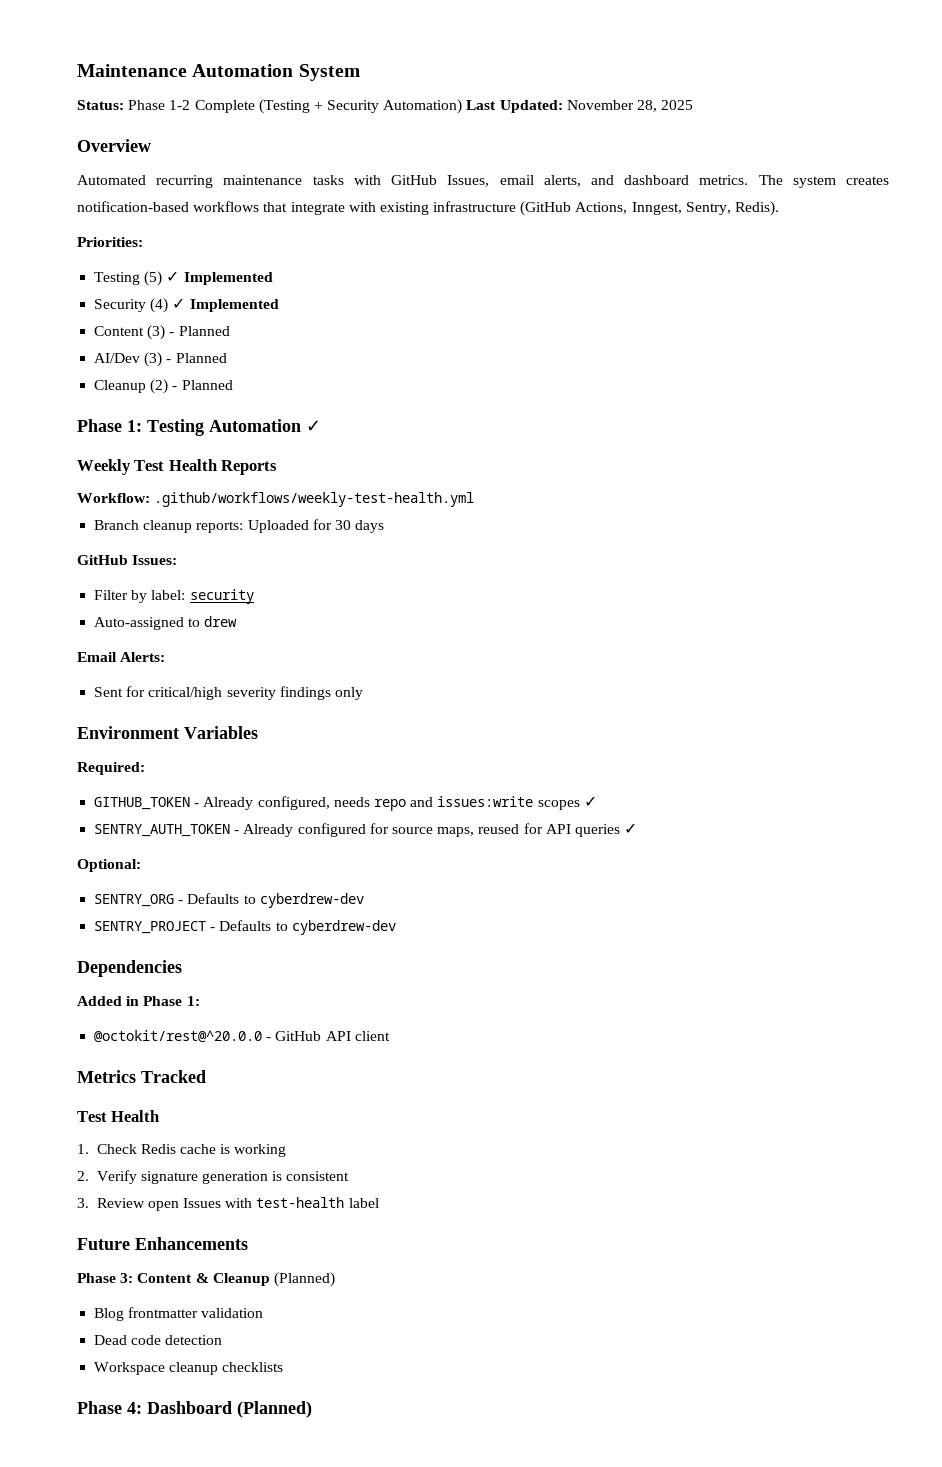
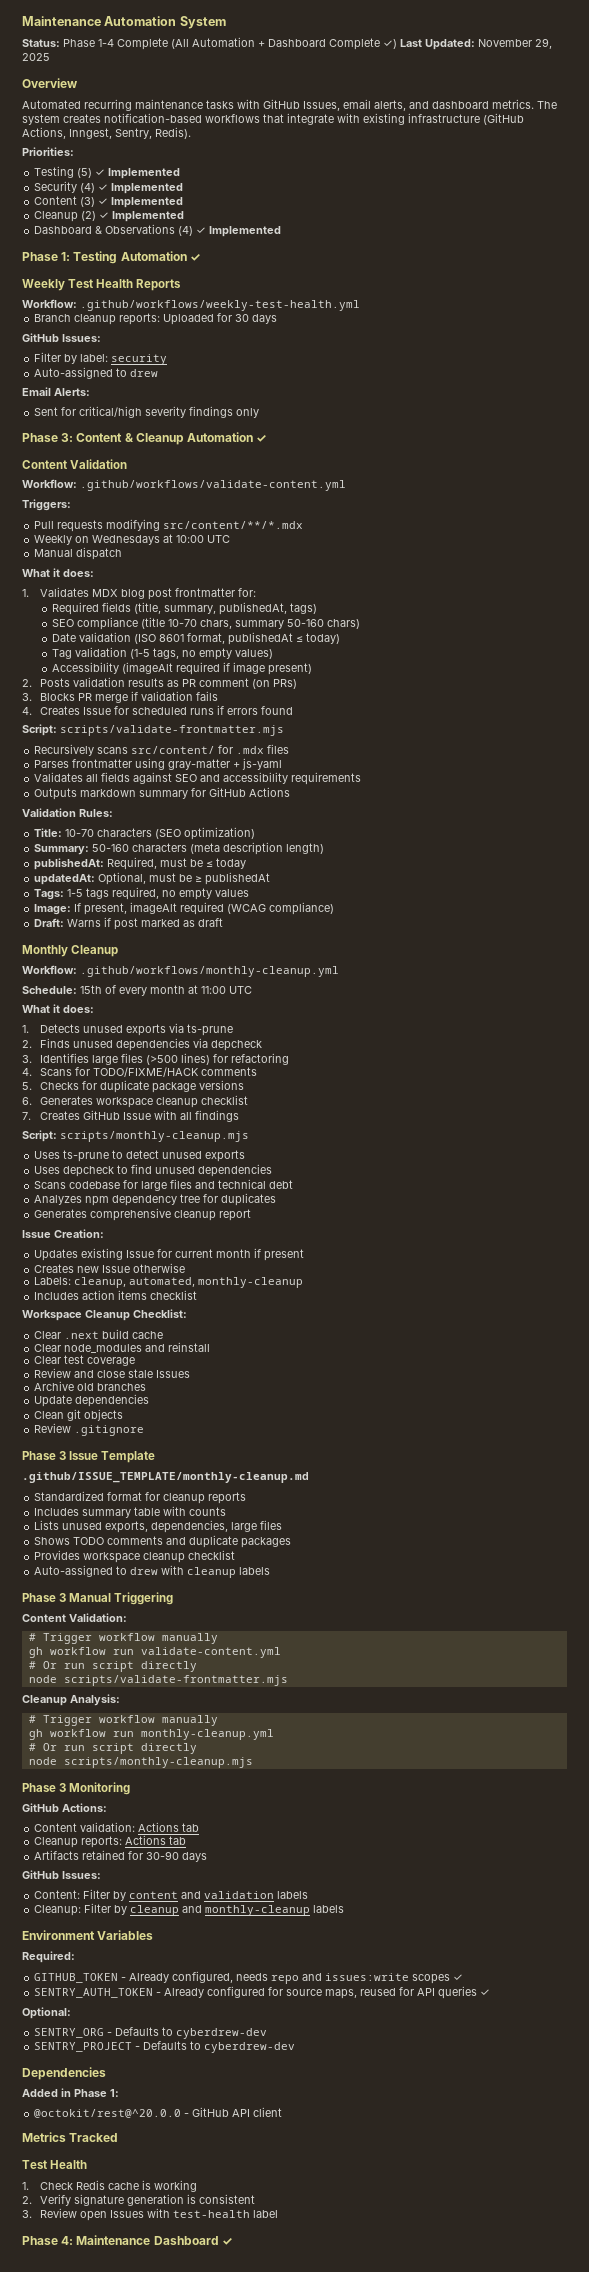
[169,99,463,114] 1-2 Complete (Testing + Security Automation) -> [98,37,397,50] 1-4 Complete (All Automation + Dashboard Complete ✓)
[637,100,658,112] 28, -> [535,38,552,49] 29,
[169,326,230,336] [94,352,227,367] [94,379,233,394] - Planned // AI/Dev (3) - Planned // Cleanup (2) - Planned -> [98,197,184,208] [34,211,185,222] [34,224,282,237] ✓ Implemented // Cleanup (2) ✓ Implemented // Dashboard & Observations (4) ✓ Implemented
(363, 693) none -> [22,432,268,445] [22,459,128,469] [22,479,346,491] [22,499,71,511] [34,519,304,532] [34,534,231,545] [34,547,123,560] [22,568,94,577] [22,587,256,600] [52,602,318,615] [52,617,361,630] [52,632,341,645] [52,647,274,660] [52,662,313,675] [22,677,297,689] [22,691,218,703] [22,705,293,715] [22,724,284,736] [34,744,290,756] [34,758,283,770] [34,772,362,785] [34,787,291,800] [22,808,113,817] [34,827,256,840] [34,842,325,855] [34,857,247,870] [34,872,271,885] [34,887,250,900] [34,902,335,915] [34,917,224,930] [22,945,119,957] [22,965,339,977] [22,985,252,996] [22,1004,94,1013] [22,1023,233,1036] [22,1038,262,1051] [22,1053,289,1065] [22,1067,257,1077] [22,1080,244,1093] [22,1095,248,1108] [22,1110,239,1122] [22,1130,249,1142] [34,1150,246,1162] [34,1164,273,1177] [34,1179,294,1191] [34,1193,277,1206] [34,1208,252,1221] [22,1229,104,1238] [34,1248,305,1261] [34,1263,186,1273] [34,1277,304,1288] [34,1290,198,1300] [22,1309,187,1321] [34,1329,164,1339] [34,1342,211,1353] [34,1355,136,1366] [34,1368,191,1378] [34,1381,147,1391] [34,1394,150,1407] [34,1409,124,1421] [34,1423,145,1436] [22,1451,156,1463] [22,1472,309,1483] [34,1491,247,1504] [34,1506,227,1518] [34,1520,283,1533] [34,1535,292,1548] [34,1550,236,1563] [34,1565,271,1578] [22,1592,174,1605] [22,1613,127,1622] [28,1633,218,1644] [28,1647,281,1658] [28,1661,197,1672] [28,1675,288,1686] [22,1694,120,1706] [28,1715,218,1726] [28,1729,274,1740] [28,1743,197,1754] [28,1757,253,1768] [22,1782,131,1795] [22,1803,107,1812] [34,1822,200,1832] [34,1835,187,1848] [34,1850,208,1862] [22,1870,101,1879] [34,1889,309,1901] [34,1903,345,1916] // Phase 3: Content & Cleanup Automation ✓ // Content Validation // Workflow: .github/workflows/validate-content.yml // Triggers: // Pull requests modifying src/content/**/*.mdx // Weekly on Wednesdays at 10:00 UTC // Manual dispatch // What it does: // 1. Validates MDX blog post frontmatter for: // Required fields (title, summary, publishedAt, tags) // SEO compliance (title 10-70 chars, summary 50-160 chars) // Date validation (ISO 8601 format, publishedAt ≤ today) // Tag validation (1-5 tags, no empty values) // Accessibility (imageAlt required if image present) // 2. Posts validation results as PR comment (on PRs) // 3. Blocks PR merge if validation fails // 4. Creates Issue for scheduled runs if errors found // Script: scripts/validate-frontmatter.mjs // Recursively scans src/content/ for .mdx files // Parses frontmatter using gray-matter + js-yaml // Validates all fields against SEO and accessibility requirements // Outputs markdown summary for GitHub Actions // Validation Rules: // Title: 10-70 characters (SEO optimization) // Summary: 50-160 characters (meta description length) // publishedAt: Required, must be ≤ today // updatedAt: Optional, must be ≥ publishedAt // Tags: 1-5 tags required, no empty values // Image: If present, imageAlt required (WCAG compliance) // Draft: Warns if post marked as draft // Monthly Cleanup // Workflow: .github/workflows/monthly-cleanup.yml // Schedule: 15th of every month at 11:00 UTC // What it does: // 1. Detects unused exports via ts-prune // 2. Finds unused dependencies via depcheck // 3. Identifies large files (>500 lines) for refactoring // 4. Scans for TODO/FIXME/HACK comments // 5. Checks for duplicate package versions // 6. Generates workspace cleanup checklist // 7. Creates GitHub Issue with all findings // Script: scripts/monthly-cleanup.mjs // Uses ts-prune to detect unused exports // Uses depcheck to find unused dependencies // Scans codebase for large files and technical debt // Analyzes npm dependency tree for duplicates // Generates comprehensive cleanup report // Issue Creation: // Updates existing Issue for current month if present // Creates new Issue otherwise // Labels: cleanup, automated, monthly-cleanup // Includes action items checklist // Workspace Cleanup Checklist: // Clear .next build cache // Clear node_modules and reinstall // Clear test coverage // Review and close stale Issues // Archive old branches // Update dependencies // Clean git objects // Review .gitignore // Phase 3 Issue Template // .github/ISSUE_TEMPLATE/monthly-cleanup.md // Standardized format for cleanup reports // Includes summary table with counts // Lists unused exports, dependencies, large files // Shows TODO comments and duplicate packages // Provides workspace cleanup checklist // Auto-assigned to drew with cleanup labels // Phase 3 Manual Triggering // Content Validation: // # Trigger workflow manually // gh workflow run validate-content.yml // # Or run script directly // node scripts/validate-frontmatter.mjs // Cleanup Analysis: // # Trigger workflow manually // gh workflow run monthly-cleanup.yml // # Or run script directly // node scripts/monthly-cleanup.mjs // Phase 3 Monitoring // GitHub Actions: // Content validation: Actions tab // Cleanup reports: Actions tab // Artifacts retained for 30-90 days // GitHub Issues: // Content: Filter by content and validation labels // Cleanup: Filter by cleanup and monthly-cleanup labels
[77,1237,248,1250] [77,1272,335,1287] [94,1307,264,1321] [94,1335,223,1345] [94,1362,284,1375] // Future Enhancements // Phase 3: Content & Cleanup (Planned) // Blog frontmatter validation // Dead code detection // Workspace cleanup checklists -> (278, 2214) none
[147,1401,312,1418] Dashboard (Planned) -> [76,2235,233,2245] Maintenance Dashboard ✓

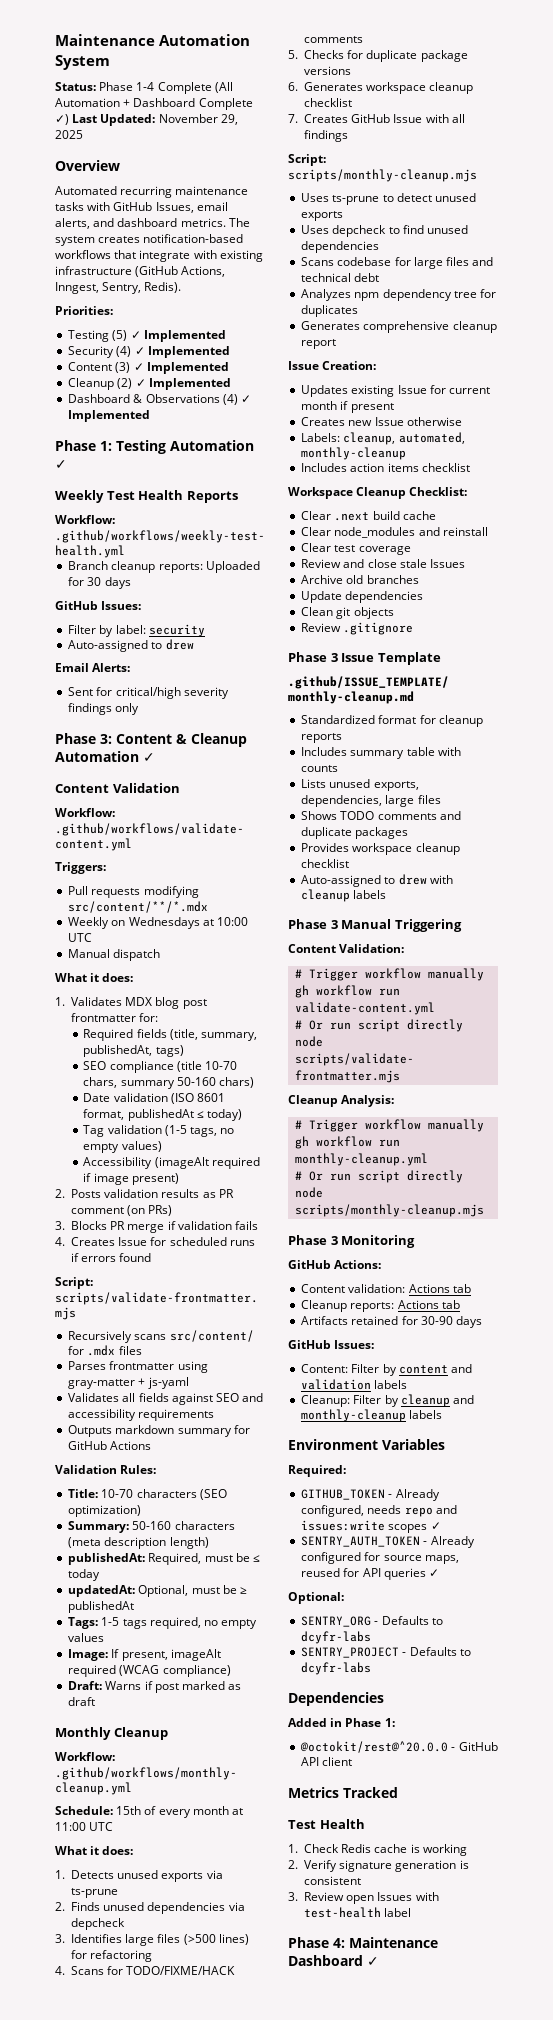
[176,2028,268,2039] cyberdrew-dev -> [301,1631,372,1644] dcyfr-labs
[204,2042,296,2053] cyberdrew-dev -> [301,1662,372,1675] dcyfr-labs

